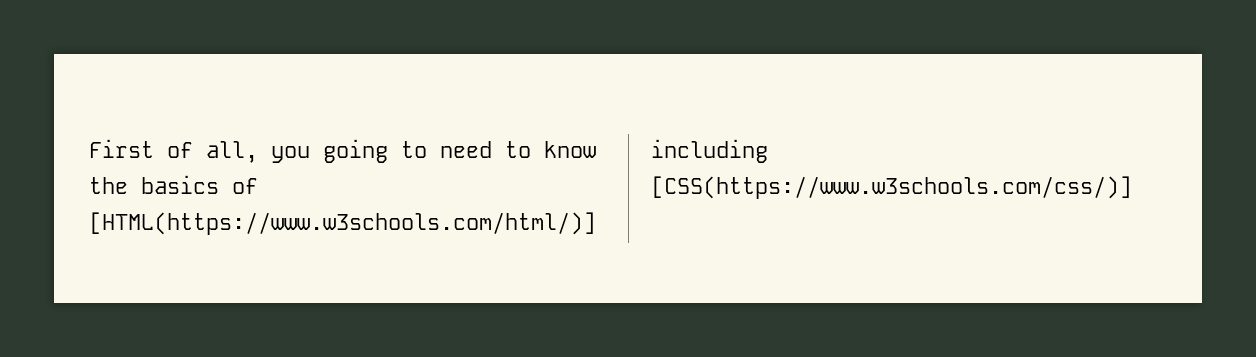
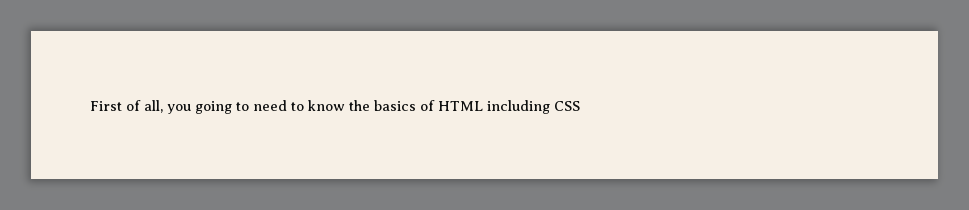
[89,212,596,235] [651,139,768,163] [651,176,1132,199] [HTML(https://www.w3schools.com/html/)] including [CSS(https://www.w3schools.com/css/)] -> [437,100,580,114] HTML including CSS

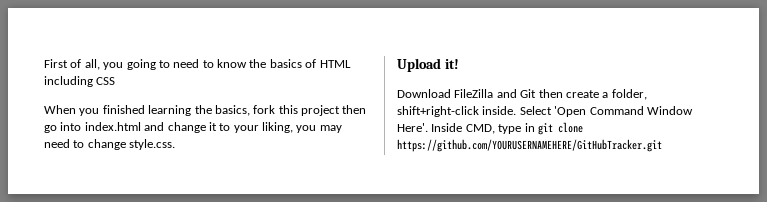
(580, 106) none -> [44,105,367,116] [44,122,342,133] [44,139,176,150] [397,58,459,72] [397,89,647,100] [397,106,693,117] [397,122,583,135] [397,139,662,152] // When you finished learning the basics, fork this project then go into index.html and change it to your liking, you may need to change style.css. // Upload it! // Download FileZilla and Git then create a folder, shift+right-click inside. Select 'Open Command Window Here'. Inside CMD, type in git clone https://github.com/YOURUSERNAMEHERE/GitHubTracker.git

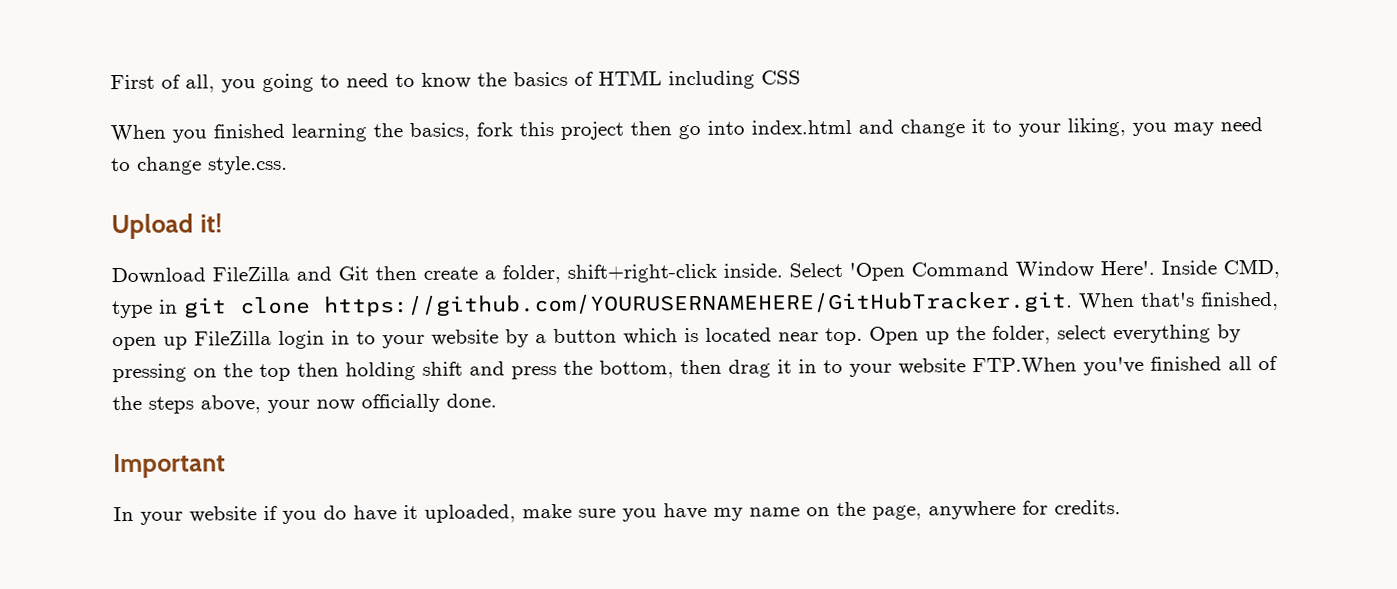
[397,139,662,152] https://github.com/YOURUSERNAMEHERE/GitHubTracker.git -> [324,291,1279,318] [112,324,1241,351] [112,355,1278,383] [112,393,497,414] [113,453,226,479] [113,500,1121,525] https://github.com/YOURUSERNAMEHERE/GitHubTracker.git. When that's finished, open up FileZilla login in to your website by a button which is located near top. Open up the folder, select everything by pressing on the top then holding shift and press the bottom, then drag it in to your website FTP.When you've finished all of the steps above, your now officially done. // Important // In your website if you do have it uploaded, make sure you have my name on the page, anywhere for credits.

